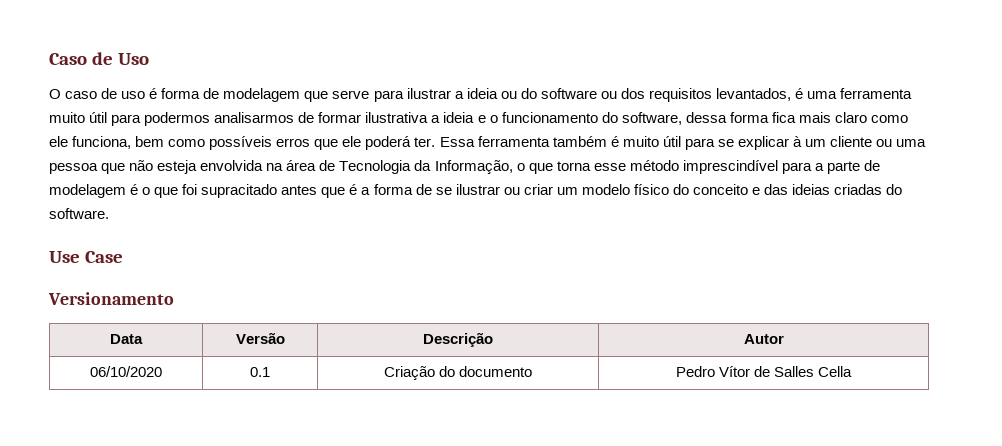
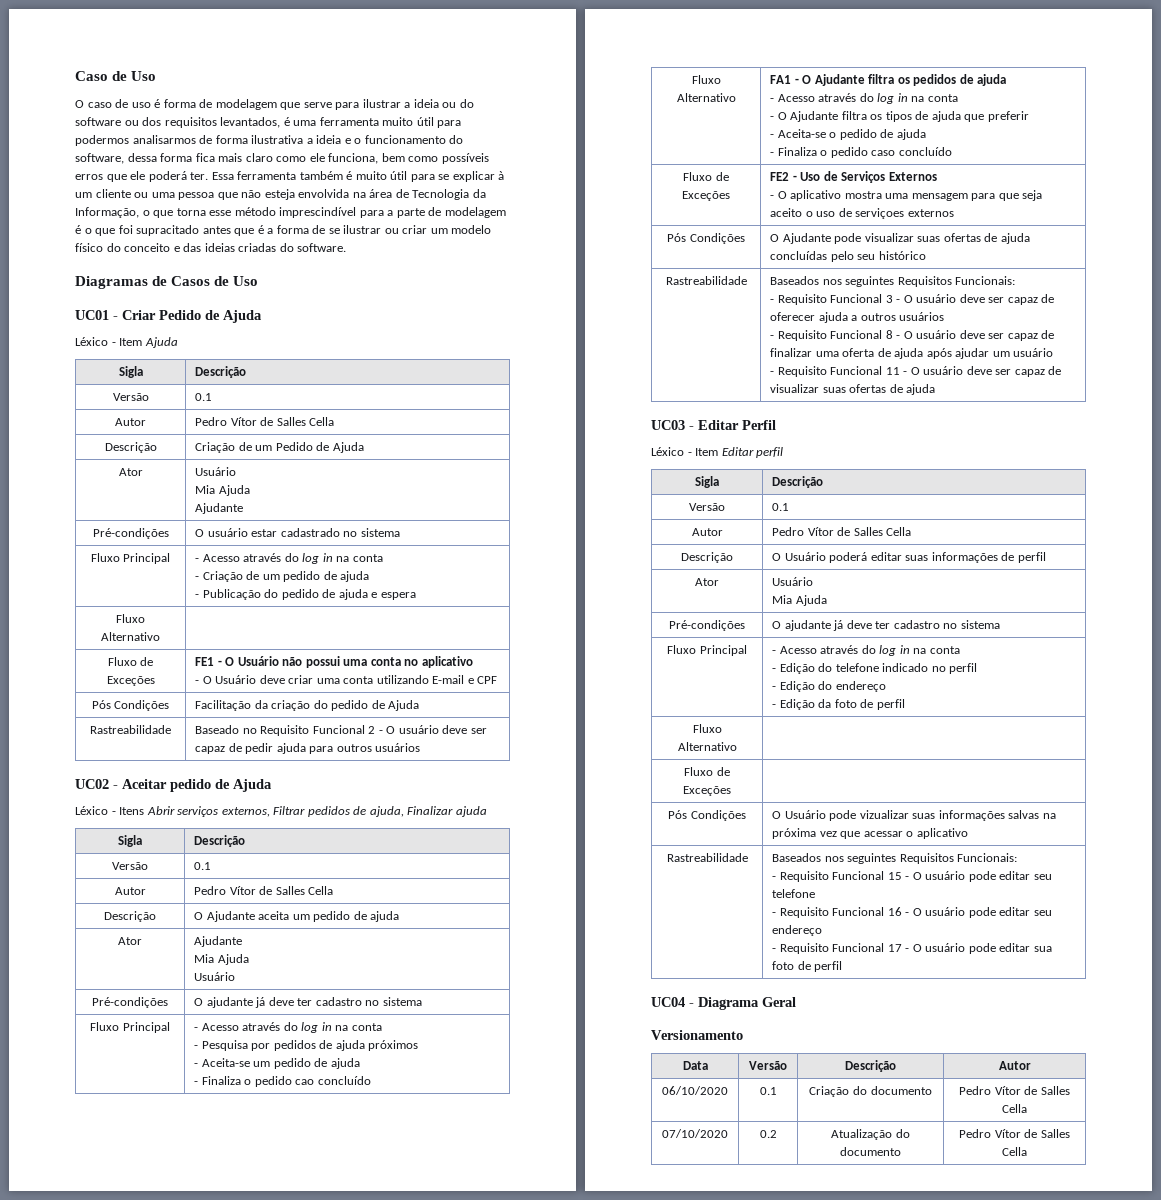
[318,112,362,123] formar -> [215,135,248,144] forma
[49,251,124,263] Use Case -> [75,276,259,289] [75,310,262,323] [75,337,178,348] [118,366,143,378] [195,366,247,378] [112,393,149,401] [195,393,213,401] [115,418,146,426] [195,417,335,426] [104,442,157,453] [195,442,364,453] [118,468,143,476] [195,467,237,476] [195,485,250,496] [195,503,244,514] [92,528,169,539] [195,528,400,537] [90,553,171,564] [195,553,383,564] [195,571,370,582] [195,589,416,600] [116,614,145,623] [101,632,160,641] [107,657,154,666] [106,676,155,686] [195,656,473,668] [195,675,498,684] [91,700,170,711] [195,700,420,711] [90,725,171,734] [195,725,487,736] [195,743,421,754] [75,779,272,792] [75,806,487,817] [118,835,142,847] [194,835,246,847] [112,862,148,870] [194,862,212,870] [114,887,146,895] [194,886,334,895] [104,911,156,922] [194,911,400,922] [118,937,142,945] [194,936,243,947] [194,954,249,965] [194,972,236,981] [92,997,168,1008] [194,997,422,1008] [90,1022,170,1033] [194,1022,382,1033] [194,1040,419,1051] [194,1058,360,1069] [194,1076,371,1087] [691,75,721,84] [676,93,736,102] [770,74,1007,86] [770,93,958,104] [770,111,1029,122] [770,129,926,140] [770,147,952,158] [683,172,729,181] [682,191,730,201] [770,171,937,183] [770,190,1043,201] [770,208,954,219] [667,233,745,244] [770,233,1030,244] [770,251,926,262] [665,276,747,285] [770,276,1016,287] [770,294,1055,305] [770,312,945,323] [770,330,1055,341] [770,348,1054,359] [770,366,1062,377] [770,384,936,395] [651,420,776,430] [651,447,784,458] [695,476,719,488] [772,476,824,488] [689,503,725,511] [772,503,790,511] [691,528,723,536] [772,527,912,536] [681,552,733,563] [772,552,1046,563] [695,578,719,586] [772,577,814,586] [772,595,827,606] [669,620,745,631] [772,620,1000,631] [667,645,747,656] [772,645,960,656] [772,663,978,674] [772,681,886,692] [772,699,905,710] [692,724,722,733] [677,742,737,751] [684,767,730,776] [683,786,731,796] [668,810,746,821] [772,810,1056,821] [772,828,968,839] [666,853,748,862] [772,853,1018,864] [772,871,1052,882] [772,889,816,898] [772,907,1052,918] [772,925,823,936] [772,943,1052,954] [772,961,843,972] [651,997,796,1010] Diagramas de Casos de Uso // UC01 - Criar Pedido de Ajuda // Léxico - Item Ajuda // Sigla | Descrição // Versão | 0.1 // Autor | Pedro Vítor de Salles Cella // Descrição | Criação de um Pedido de Ajuda // Ator | Usuário // Mia Ajuda // Ajudante // Pré-condições | O usuário estar cadastrado no sistema // Fluxo Principal | - Acesso através do log in na conta // - Criação de um pedido de ajuda // - Publicação do pedido de ajuda e espera // Fluxo Alternativo | // Fluxo de Exceções | FE1 - O Usuário não possui uma conta no aplicativo // - O Usuário deve criar uma conta utilizando E-mail e CPF // Pós Condições | Facilitação da criação do pedido de Ajuda // Rastreabilidade | Baseado no Requisito Funcional 2 - O usuário deve ser capaz de pedir ajuda para outros usuários // UC02 - Aceitar pedido de Ajuda // Léxico - Itens Abrir serviços externos, Filtrar pedidos de ajuda, Finalizar ajuda // Sigla | Descrição // Versão | 0.1 // Autor | Pedro Vítor de Salles Cella // Descrição | O Ajudante aceita um pedido de ajuda // Ator | Ajudante // Mia Ajuda // Usuário // Pré-condições | O ajudante já deve ter cadastro no sistema // Fluxo Principal | - Acesso através do log in na conta // - Pesquisa por pedidos de ajuda próximos // - Aceita-se um pedido de ajuda // - Finaliza o pedido cao concluído // Fluxo Alternativo | FA1 - O Ajudante filtra os pedidos de ajuda // - Acesso através do log in na conta // - O Ajudante filtra os tipos de ajuda que preferir // - Aceita-se o pedido de ajuda // - Finaliza o pedido caso concluído // Fluxo de Exceções | FE2 - Uso de Serviços Externos // - O aplicativo mostra uma mensagem para que seja aceito o uso de serviçoes externos // Pós Condições | O Ajudante pode visualizar suas ofertas de ajuda concluídas pelo seu histórico // Rastreabilidade | Baseados nos seguintes Requisitos Funcionais: // - Requisito Funcional 3 - O usuário deve ser capaz de oferecer ajuda a outros usuários // - Requisito Funcional 8 - O usuário deve ser capaz de finalizar uma oferta de ajuda após ajudar um usuário // - Requisito Funcional 11 - O usuário deve ser capaz de visualizar suas ofertas de ajuda // UC03 - Editar Perfil // Léxico - Item Editar perfil // Sigla | Descrição // Versão | 0.1 // Autor | Pedro Vítor de Salles Cella // Descrição | O Usuário poderá editar suas informações de perfil // Ator | Usuário // Mia Ajuda // Pré-condições | O ajudante já deve ter cadastro no sistema // Fluxo Principal | - Acesso através do log in na conta // - Edição do telefone indicado no perfil // - Edição do endereço // - Edição da foto de perfil // Fluxo Alternativo | // Fluxo de Exceções | // Pós Condições | O Usuário pode vizualizar suas informações salvas na próxima vez que acessar o aplicativo // Rastreabilidade | Baseados nos seguintes Requisitos Funcionais: // - Requisito Funcional 15 - O usuário pode editar seu telefone // - Requisito Funcional 16 - O usuário pode editar seu endereço // - Requisito Funcional 17 - O usuário pode editar sua foto de perfil // UC04 - Diagrama Geral
(853, 371) none -> [662,1129,728,1138] [759,1130,777,1138] [831,1129,910,1140] [840,1147,901,1156] [959,1129,1070,1138] [1002,1147,1027,1156] // 07/10/2020 | 0.2 | Atualização do documento | Pedro Vítor de Salles Cella

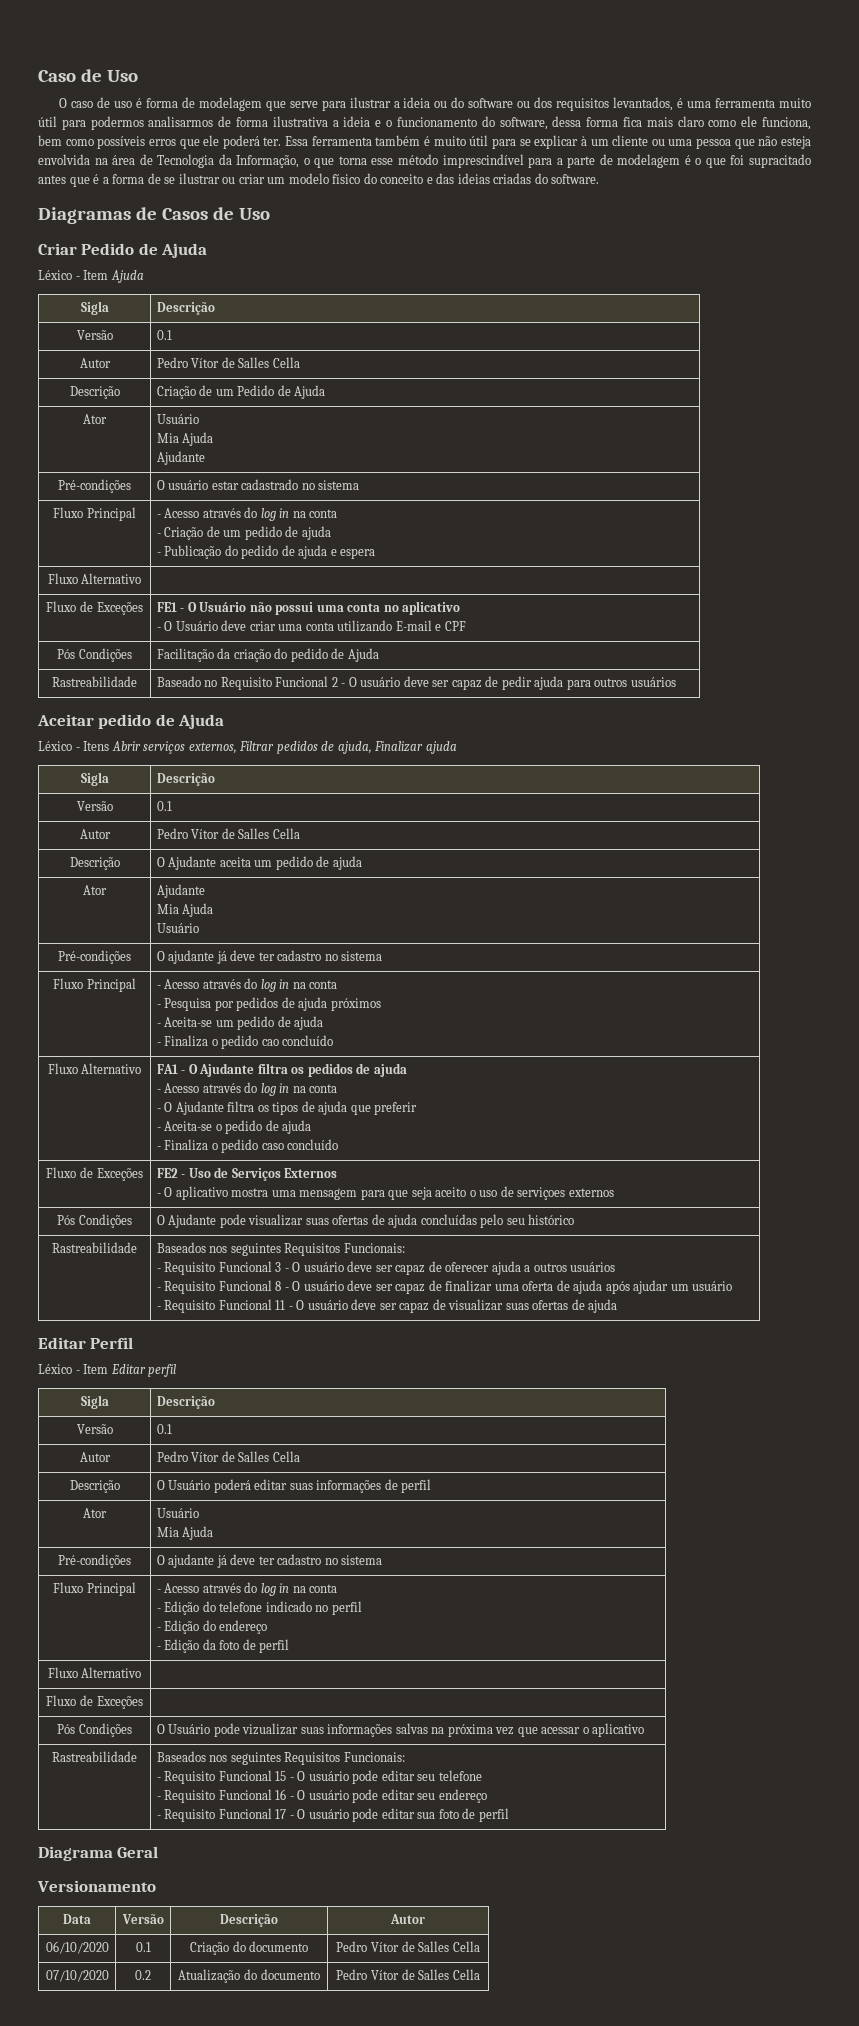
[75,310,118,320] UC01 - -> (270, 214) none
[75,779,118,789] UC02 - -> (676, 682) none
[651,420,694,430] UC03 - -> (618, 1306) none
[651,997,694,1007] UC04 - -> (509, 1815) none

